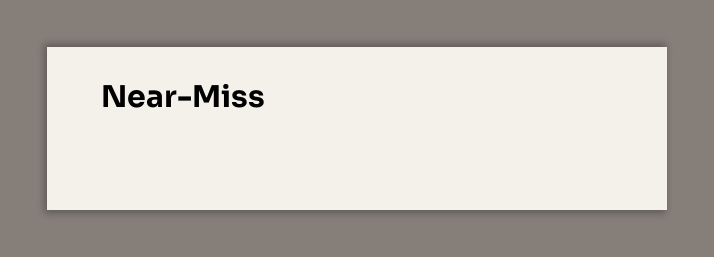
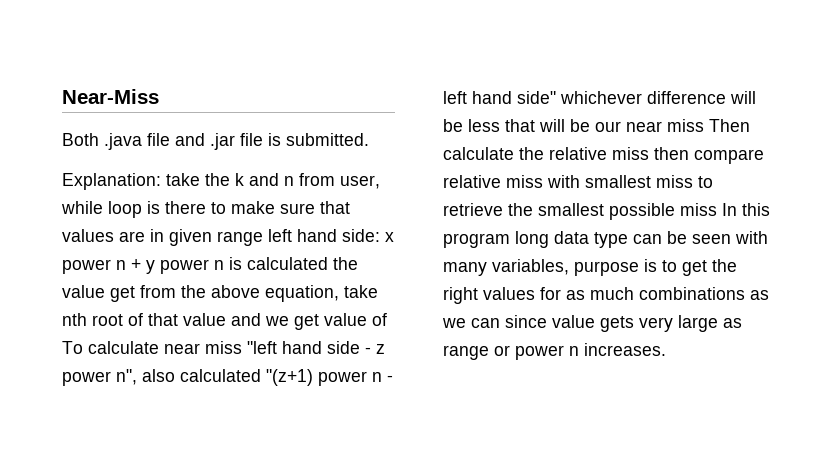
(265, 95) none -> [62,133,369,150] [62,173,380,190] [61,201,350,218] [62,229,394,246] [62,257,358,274] [62,285,378,302] [62,313,387,330] [62,341,385,354] [62,369,393,386] [443,91,756,104] [443,119,750,132] [443,147,764,164] [443,175,713,188] [443,203,770,220] [443,231,768,248] [443,259,737,276] [443,287,769,304] [442,315,742,332] [443,343,666,360] // Both .java file and .jar file is submitted. // Explanation: take the k and n from user, while loop is there to make sure that values are in given range left hand side: x power n + y power n is calculated the value get from the above equation, take nth root of that value and we get value of To calculate near miss "left hand side - z power n", also calculated "(z+1) power n - left hand side" whichever difference will be less that will be our near miss Then calculate the relative miss then compare relative miss with smallest miss to retrieve the smallest possible miss In this program long data type can be seen with many variables, purpose is to get the right values for as much combinations as we can since value gets very large as range or power n increases.

